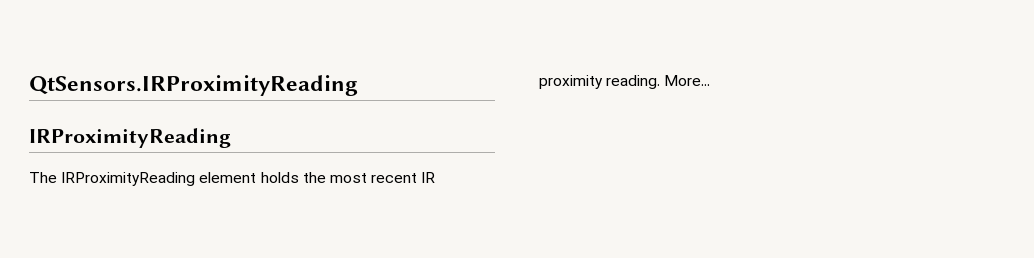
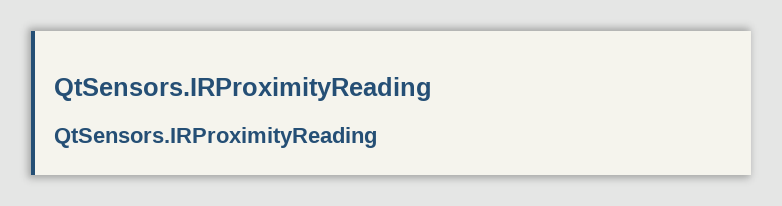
[29,128,231,148] [29,172,436,186] [539,75,711,89] IRProximityReading // The IRProximityReading element holds the most recent IR proximity reading. More... -> [54,127,377,148] QtSensors.IRProximityReading

